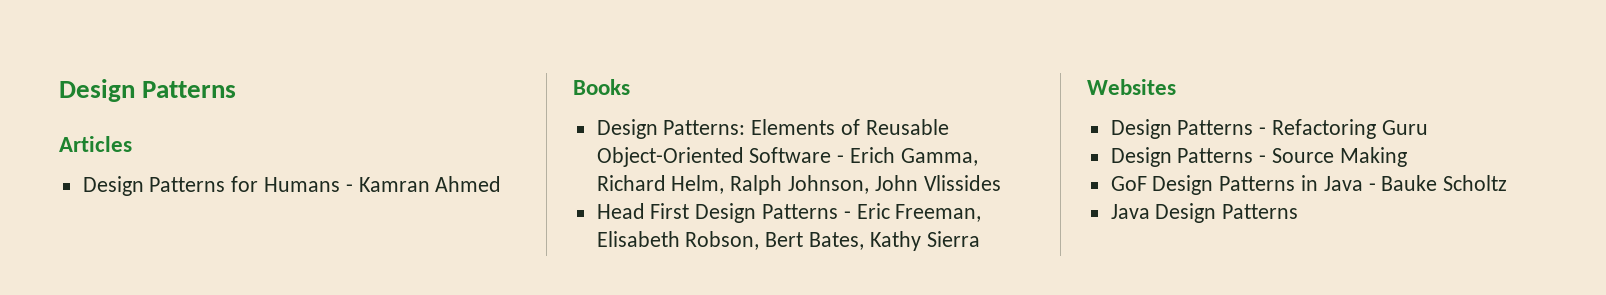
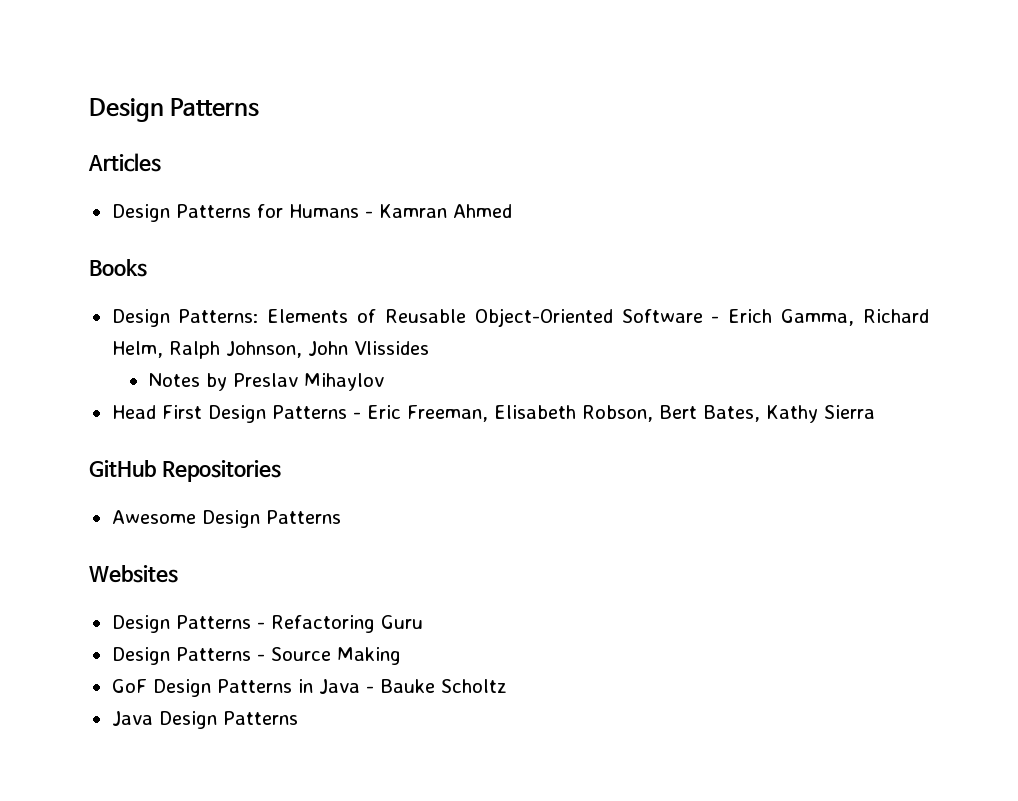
(1001, 183) none -> [148,373,385,391] // Notes by Preslav Mihaylov
(980, 239) none -> [89,460,281,482] [111,510,341,528] // GitHub Repositories // Awesome Design Patterns

